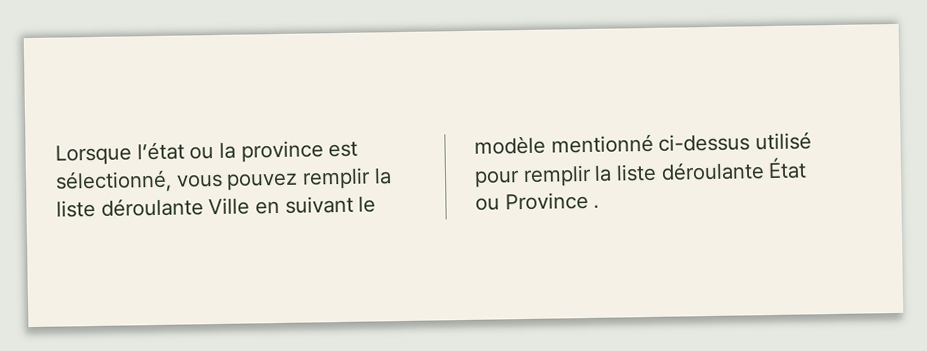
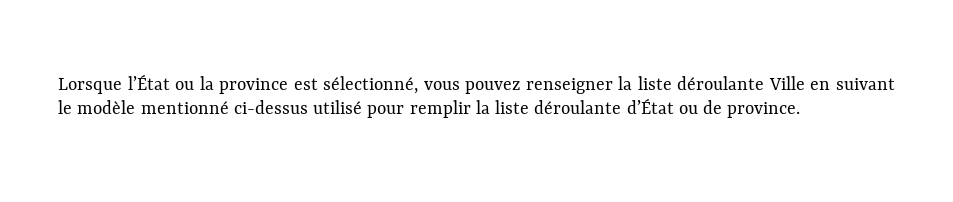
[136,141,185,161] l’état -> [127,74,170,90] l’État
[302,167,372,190] remplir -> [525,78,613,94] renseigner
[768,157,808,180] [475,191,600,211] État ou Province . -> [626,98,801,118] d’État ou de province.

